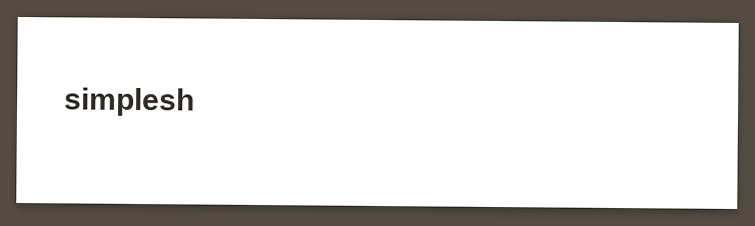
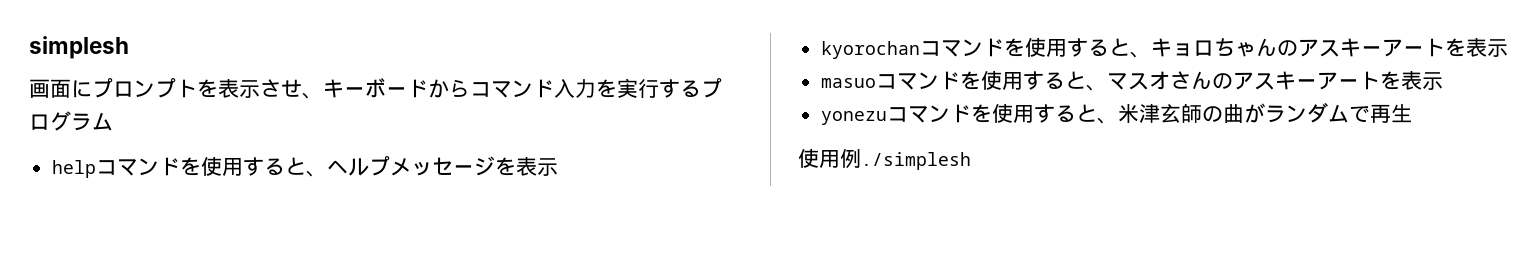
(195, 102) none -> [29,78,722,99] [29,111,113,131] [52,156,559,178] [821,37,1509,59] [821,70,1444,91] [821,102,1413,125] [798,148,971,170] // 画面にプロンプトを表示させ、キーボードからコマンド入力を実行するプログラム // helpコマンドを使用すると、ヘルプメッセージを表示 // kyorochanコマンドを使用すると、キョロちゃんのアスキーアートを表示 // masuoコマンドを使用すると、マスオさんのアスキーアートを表示 // yonezuコマンドを使用すると、米津玄師の曲がランダムで再生 // 使用例./simplesh

